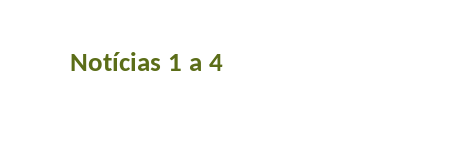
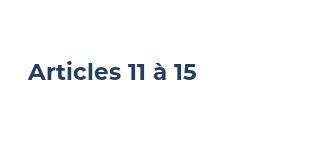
[70,52,224,71] Notícias 1 a 4 -> [27,61,197,80] Articles 11 à 15

